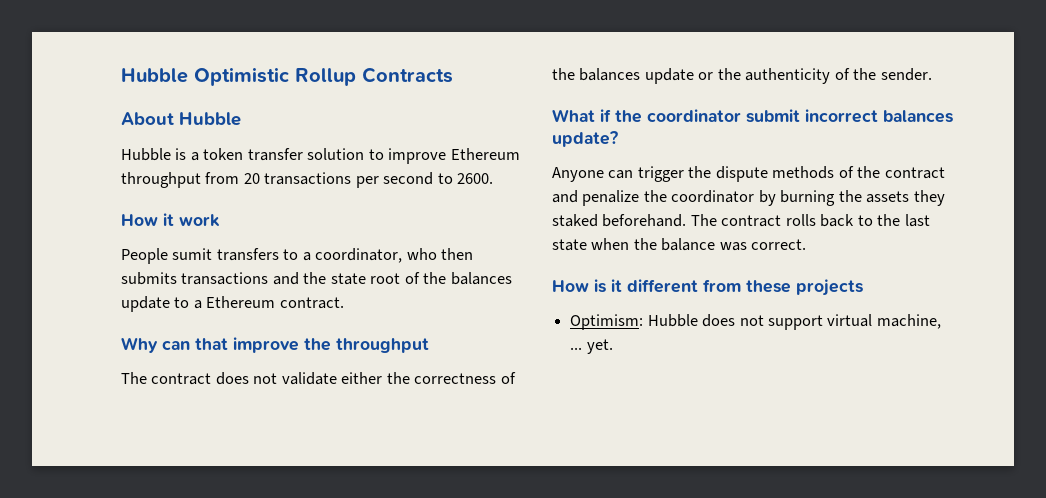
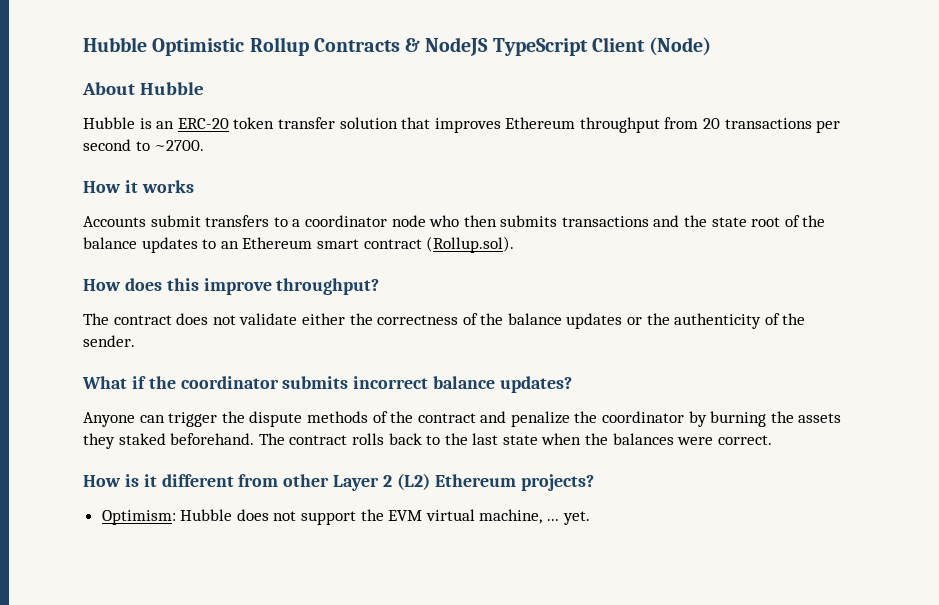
(453, 75) none -> [405,37,712,56] & NodeJS TypeScript Client (Node)
[190,152,199,161] a -> [156,118,229,129] an ERC-20
[368,148,447,164] to improve -> [401,117,501,133] that improves
[457,173,494,184] 2600. -> [154,140,205,151] ~2700.
[179,214,220,227] [121,248,213,264] work // People sumit -> [141,180,194,193] [83,215,201,227] works // Accounts submit
[315,248,403,263] coordinator, -> [304,215,426,227] coordinator node
[450,272,512,285] [121,296,344,312] [121,337,429,353] balances update to a Ethereum contract. // Why can that improve the throughput -> [83,236,515,253] [83,278,380,295] balance updates to an Ethereum smart contract (Rollup.sol). // How does this improve throughput?
[579,68,694,84] balances update -> [507,313,623,329] balance updates
[746,109,953,123] [552,131,618,147] submit incorrect balances update? -> [282,376,573,393] submits incorrect balance updates?
[661,238,747,251] balance was -> [612,433,714,445] balances were
[746,279,863,296] these projects -> [283,473,594,491] other Layer 2 (L2) Ethereum projects?
(823, 322) none -> [360,509,423,521] the EVM

